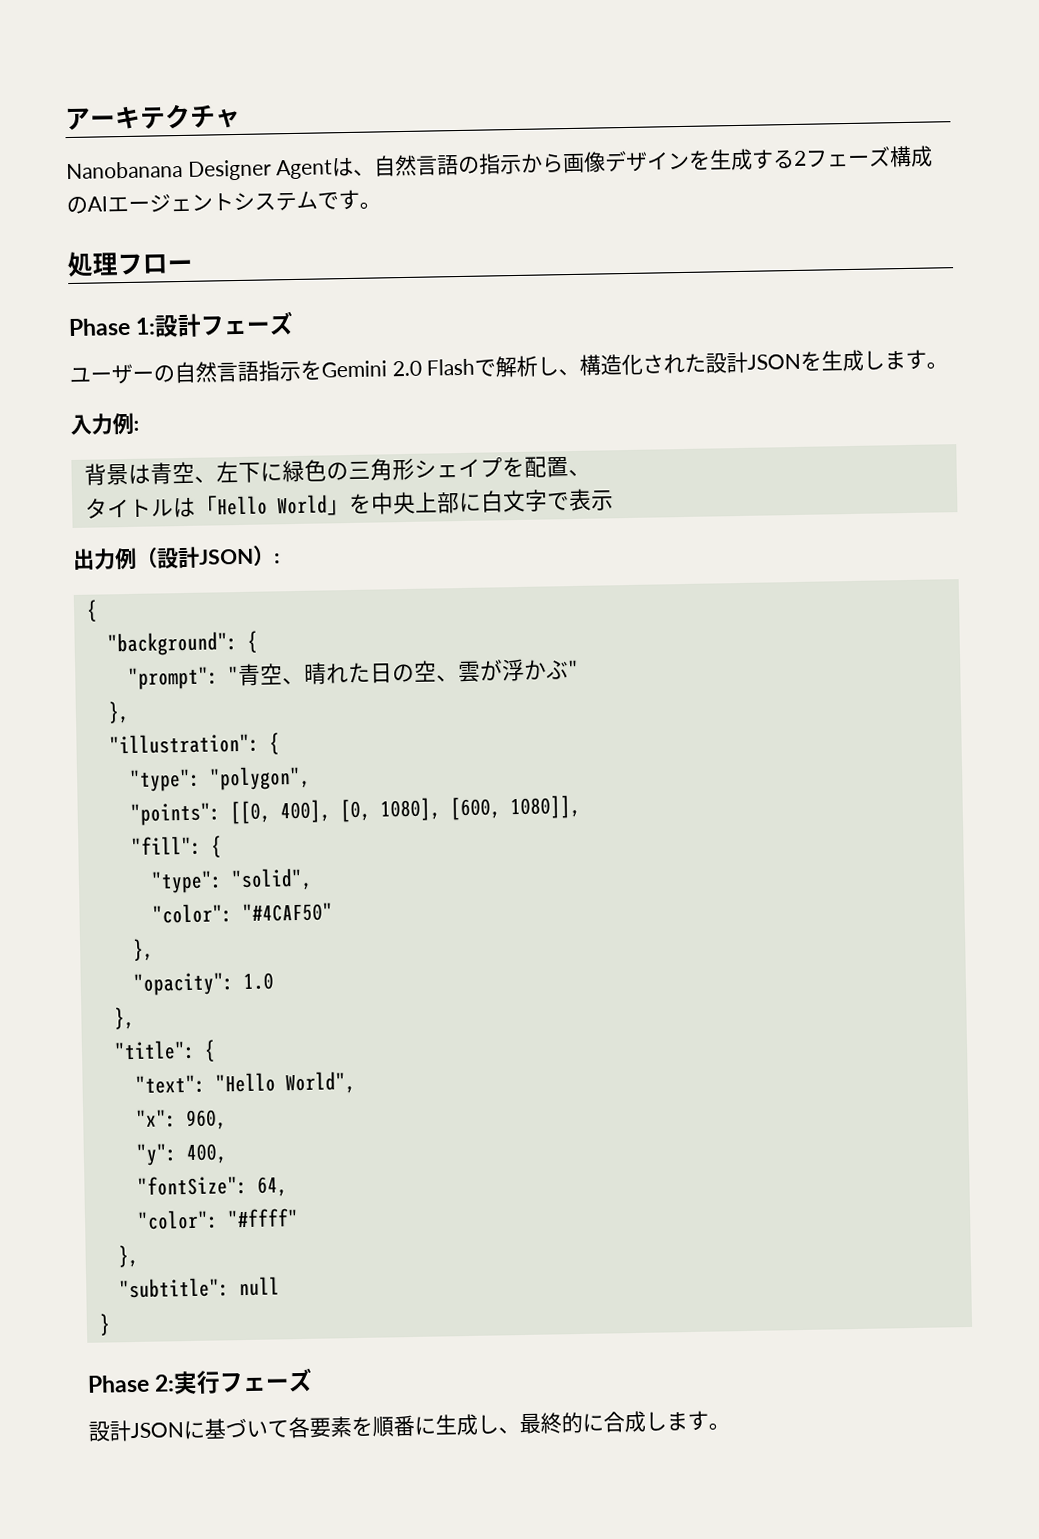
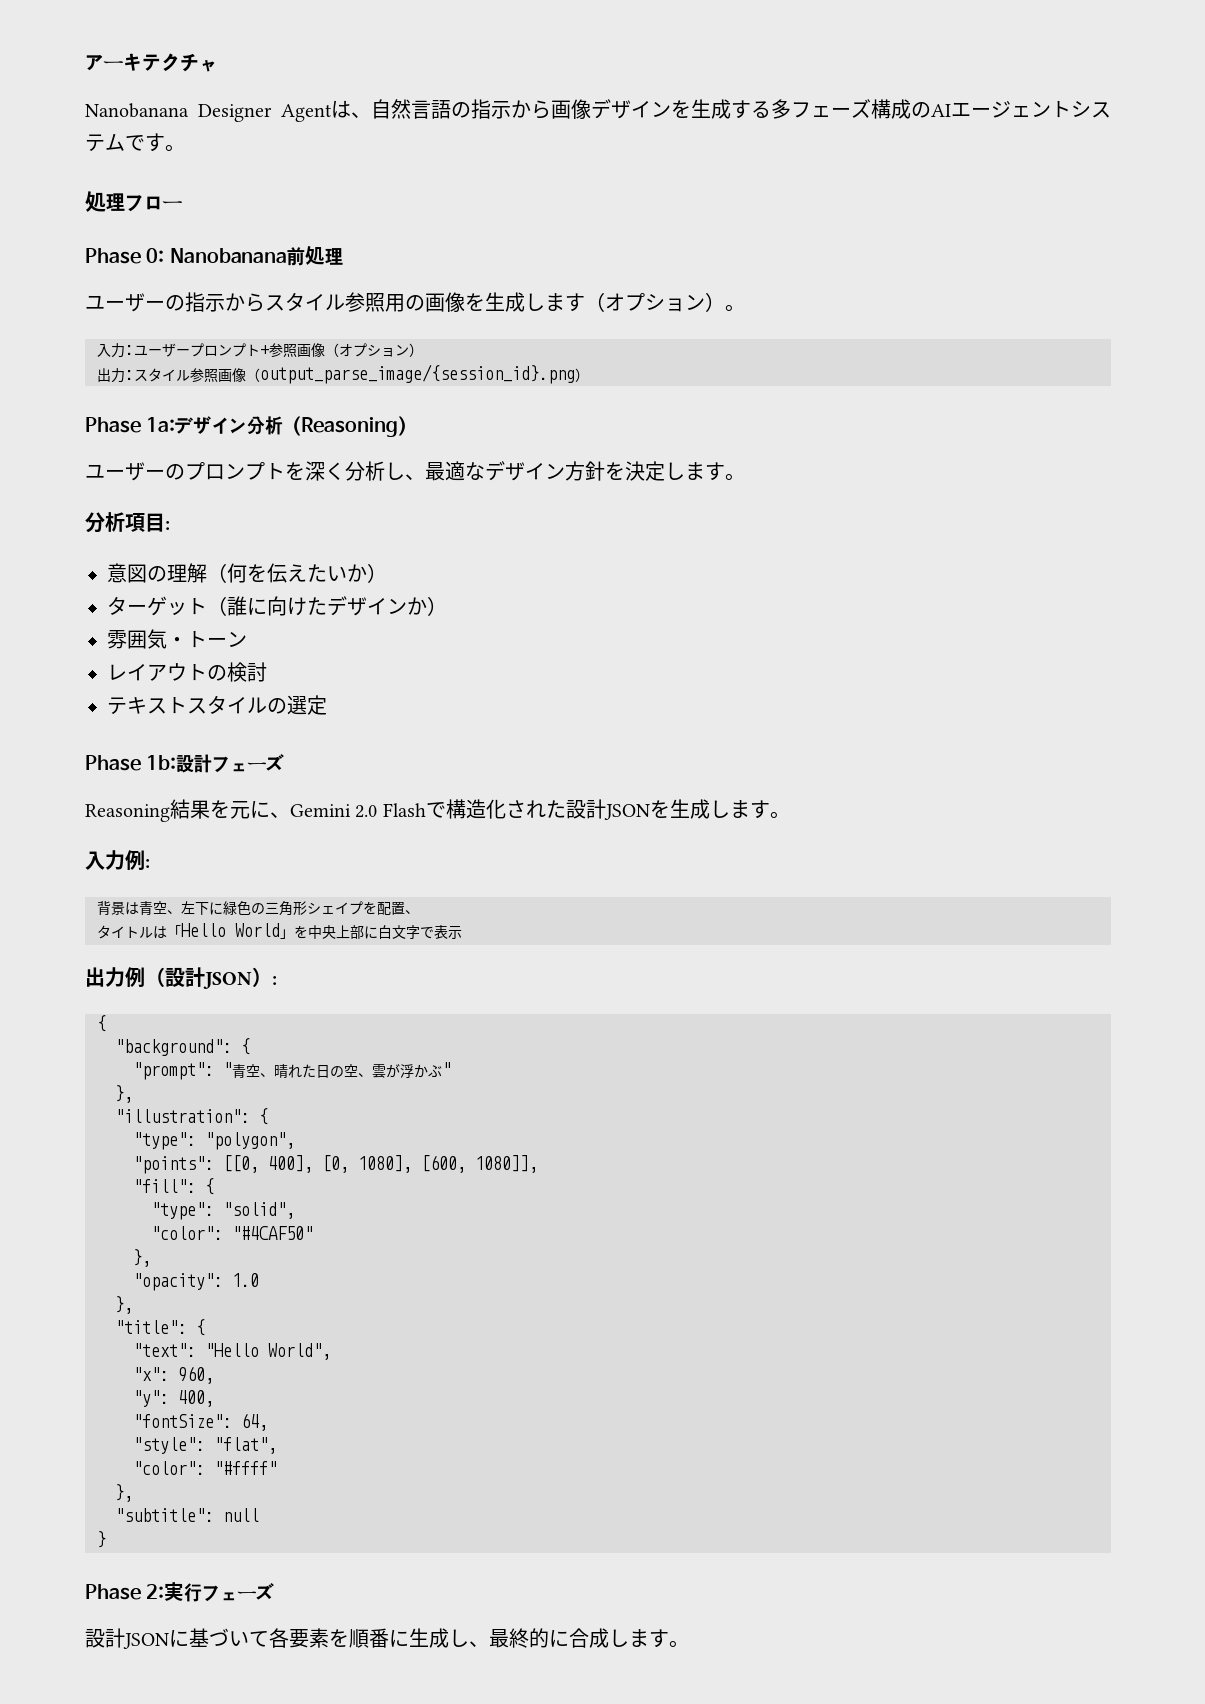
[793,150,808,166] 2 -> [771,99,791,119] 多
[135,310,295,338] [69,360,322,385] 1:設計フェーズ // ユーザーの自然言語指示を -> [146,246,344,266] [85,292,745,312] [97,343,423,358] [97,364,589,384] [85,416,417,437] [85,461,745,481] [85,512,170,533] [107,563,387,583] [107,596,447,616] [107,629,247,649] [107,662,267,682] [107,695,327,715] [85,754,285,773] [85,799,290,822] 0: Nanobanana前処理 // ユーザーの指示からスタイル参照用の画像を生成します（オプション）。 // 入力:ユーザープロンプト+参照画像（オプション） // 出力:スタイル参照画像（output_parse_image/{session_id}.png） // Phase 1a:デザイン分析（Reasoning） // ユーザーのプロンプトを深く分析し、最適なデザイン方針を決定します。 // 分析項目: // 意図の理解（何を伝えたいか） // ターゲット（誰に向けたデザインか） // 雰囲気・トーン // レイアウトの検討 // テキストスタイルの選定 // Phase 1b:設計フェーズ // Reasoning結果を元に、
[495,355,581,378] 解析し、 -> (446, 810) none
(288, 1186) none -> [133,1437,277,1454] // "style": "flat",

